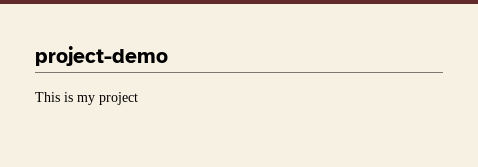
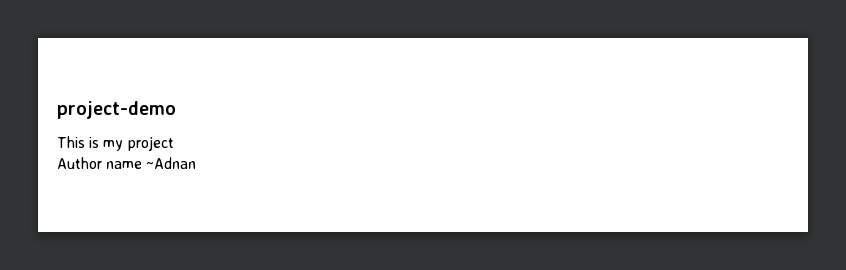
(138, 98) none -> [57,157,197,169] // Author name ~Adnan

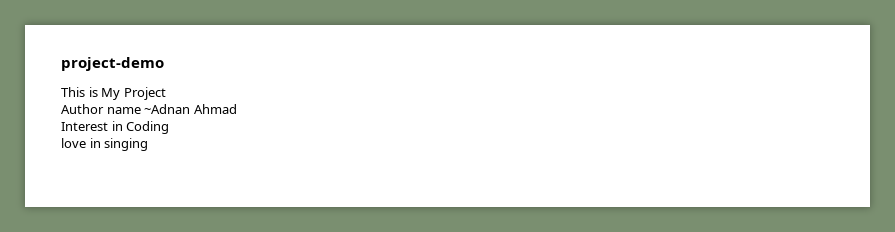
[103,136,174,151] my project -> [101,87,166,100] My Project
(197, 163) none -> [193,104,237,114] [61,121,170,134] [61,138,149,151] Ahmad // Interest in Coding // love in singing

